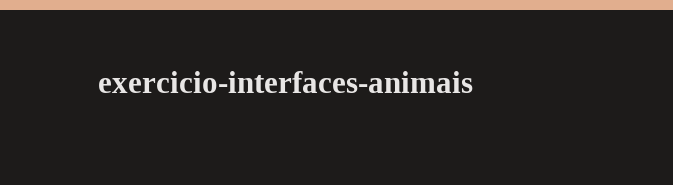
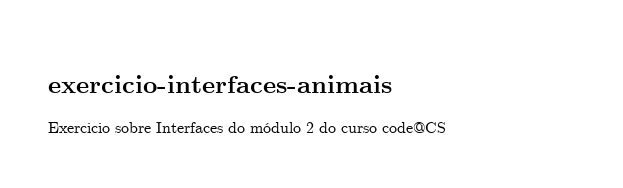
(473, 82) none -> [48,122,446,133] // Exercicio sobre Interfaces do módulo 2 do curso code@CS

